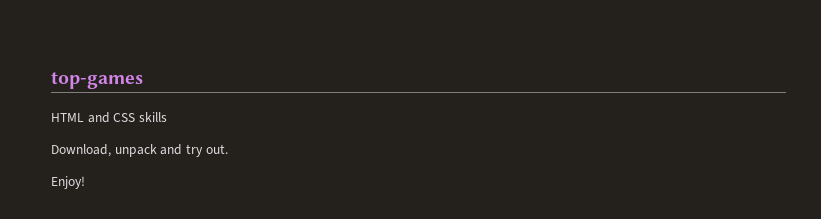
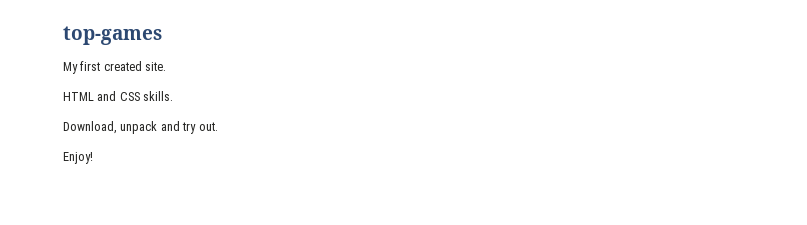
(143, 80) none -> [63,61,167,74] // My first created site.
[138,112,167,122] skills -> [143,91,174,101] skills.

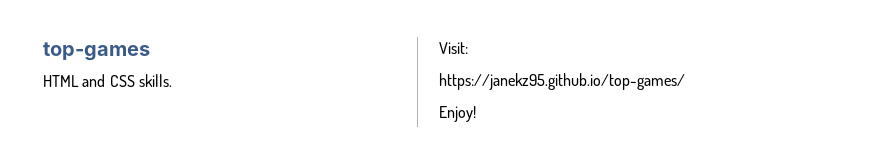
[63,61,167,74] // My first created site. -> (150, 51) none
[63,121,218,134] Download, unpack and try out. -> [439,42,468,54] [439,73,685,90] Visit: // https://janekz95.github.io/top-games/

